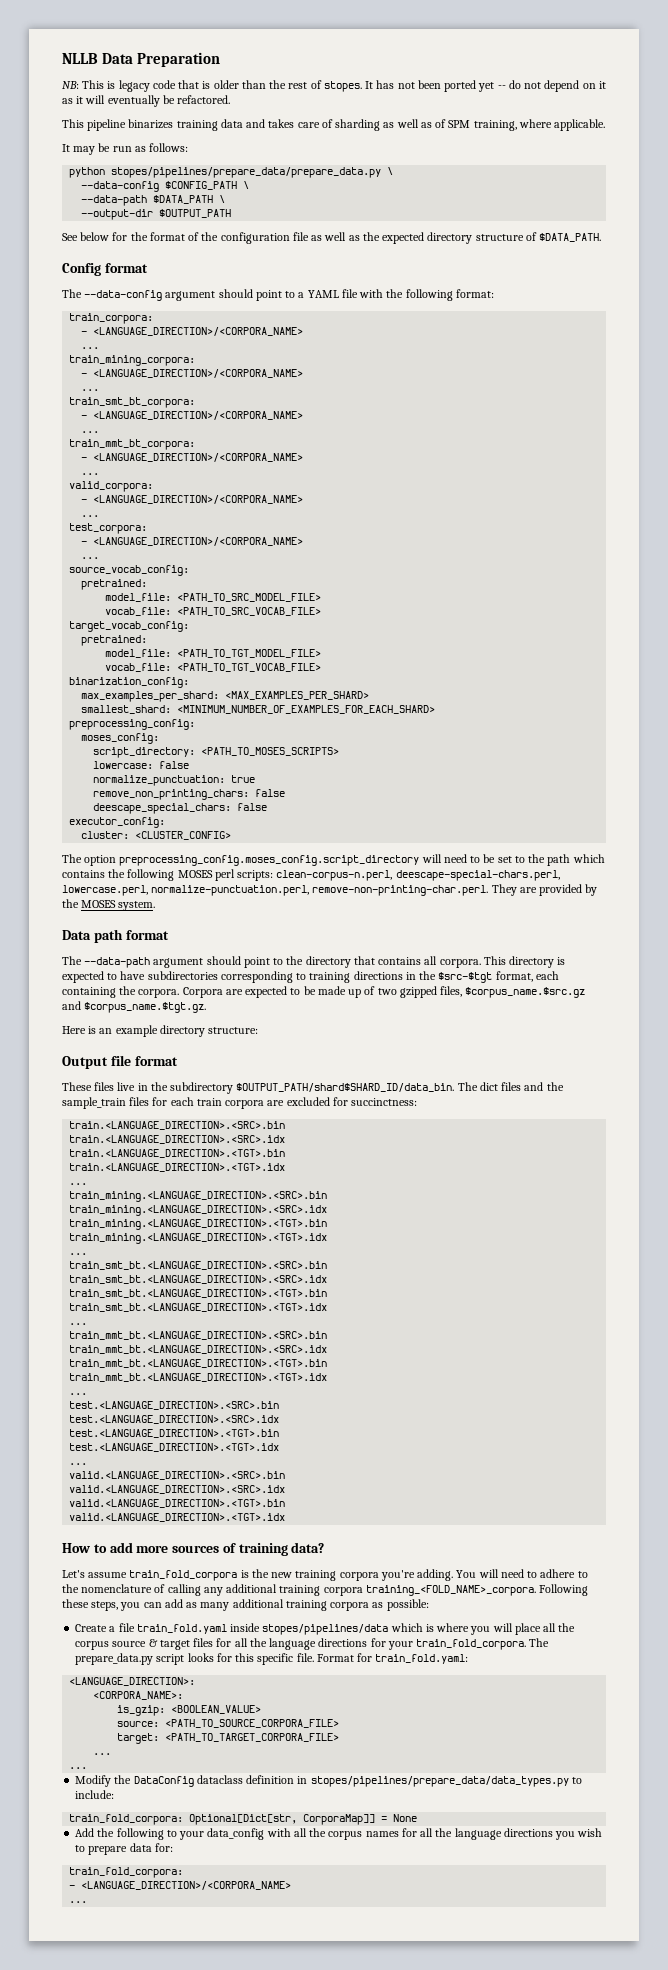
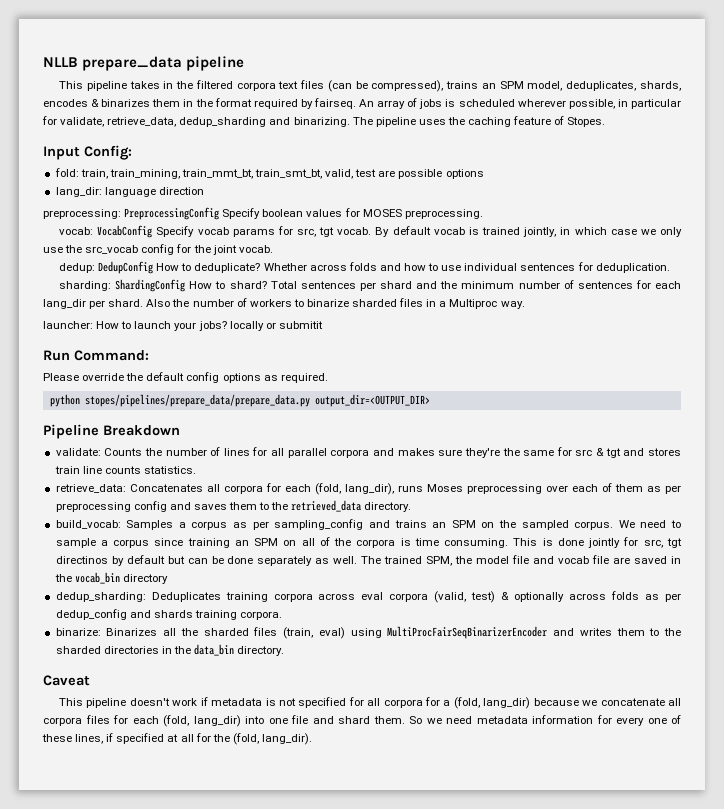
[102,52,221,67] [62,80,606,92] [62,95,231,107] [62,119,606,131] [62,143,189,155] [69,167,394,178] [81,181,250,192] [81,195,226,206] [81,209,232,220] [62,232,602,244] [62,263,148,276] [62,289,494,301] [69,313,154,324] [81,327,304,336] [81,347,100,349] [69,355,196,366] [81,369,304,378] [81,389,100,391] [69,397,196,408] [81,411,304,420] [81,431,100,433] [69,439,196,450] [81,453,304,462] [81,473,100,475] [69,481,154,492] [81,495,304,504] [81,515,100,517] [69,523,148,534] [81,537,304,546] [81,557,100,559] [69,565,190,576] [81,579,148,590] [105,593,322,602] [105,607,322,616] [69,621,190,632] [81,635,148,646] [105,649,322,658] [105,663,322,672] [69,677,190,688] [81,691,370,702] [81,705,436,714] [69,719,196,730] [81,733,160,744] [93,747,340,758] [93,761,190,769] [93,775,256,786] [93,789,286,800] [93,803,268,814] [69,817,166,828] [81,831,232,840] [62,854,605,866] [62,869,560,881] [62,884,598,896] [62,899,156,911] [62,929,169,943] [62,956,566,968] [62,971,559,983] [62,986,586,998] [62,1001,207,1013] [62,1025,259,1037] [62,1055,178,1069] [62,1082,564,1094] [62,1097,418,1109] [69,1121,286,1130] [69,1135,286,1144] [69,1149,286,1158] [69,1163,286,1172] [69,1183,88,1185] [69,1191,328,1202] [69,1205,328,1216] [69,1219,328,1230] [69,1233,328,1244] [69,1253,88,1255] [69,1261,328,1270] [69,1275,328,1284] [69,1289,328,1298] [69,1303,328,1312] [69,1323,88,1325] [69,1331,328,1340] [69,1345,328,1354] [69,1359,328,1368] [69,1373,328,1382] [69,1393,88,1395] [69,1401,280,1410] [69,1415,280,1424] [69,1429,280,1438] [69,1443,280,1452] [69,1463,88,1465] [69,1471,286,1480] [69,1485,286,1494] [69,1499,286,1508] [69,1513,286,1522] [62,1542,325,1556] [62,1569,588,1581] [62,1584,589,1596] [62,1599,429,1611] [75,1623,576,1635] [75,1638,550,1650] [75,1653,469,1665] [69,1677,196,1686] [93,1691,184,1700] [117,1705,262,1716] [117,1719,340,1728] [117,1733,340,1744] [93,1753,112,1755] [69,1767,88,1769] [75,1775,582,1787] [75,1790,115,1799] [69,1814,418,1825] [75,1828,603,1840] [75,1843,173,1855] [69,1867,184,1878] [69,1881,292,1890] [69,1901,88,1903] Data Preparation // NB: This is legacy code that is older than the rest of stopes. It has not been ported yet -- do not depend on it as it will eventually be refactored. // This pipeline binarizes training data and takes care of sharding as well as of SPM training, where applicable. // It may be run as follows: // python stopes/pipelines/prepare_data/prepare_data.py \ // --data-config $CONFIG_PATH \ // --data-path $DATA_PATH \ // --output-dir $OUTPUT_PATH // See below for the format of the configuration file as well as the expected directory structure of $DATA_PATH. // Config format // The --data-config argument should point to a YAML file with the following format: // train_corpora: // - <LANGUAGE_DIRECTION>/<CORPORA_NAME> // ... // train_mining_corpora: // - <LANGUAGE_DIRECTION>/<CORPORA_NAME> // ... // train_smt_bt_corpora: // - <LANGUAGE_DIRECTION>/<CORPORA_NAME> // ... // train_mmt_bt_corpora: // - <LANGUAGE_DIRECTION>/<CORPORA_NAME> // ... // valid_corpora: // - <LANGUAGE_DIRECTION>/<CORPORA_NAME> // ... // test_corpora: // - <LANGUAGE_DIRECTION>/<CORPORA_NAME> // ... // source_vocab_config: // pretrained: // model_file: <PATH_TO_SRC_MODEL_FILE> // vocab_file: <PATH_TO_SRC_VOCAB_FILE> // target_vocab_config: // pretrained: // model_file: <PATH_TO_TGT_MODEL_FILE> // vocab_file: <PATH_TO_TGT_VOCAB_FILE> // binarization_config: // max_examples_per_shard: <MAX_EXAMPLES_PER_SHARD> // smallest_shard: <MINIMUM_NUMBER_OF_EXAMPLES_FOR_EACH_SHARD> // preprocessing_config: // moses_config: // script_directory: <PATH_TO_MOSES_SCRIPTS> // lowercase: false // normalize_punctuation: true // remove_non_printing_chars: false // deescape_special_chars: false // executor_config: // cluster: <CLUSTER_CONFIG> // The option preprocessing_config.moses_config.script_directory will need to be set to the path which contains the following MOSES perl scripts: clean-corpus-n.perl, deescape-special-chars.perl, lowercase.perl, normalize-punctuation.perl, remove-non-printing-char.perl. They are provided by the MOSES system. // Data path format // The --data-path argument should point to the directory that contains all corpora. This directory is expected to have subdirectories corresponding to training directions in the $src-$tgt format, each containing the corpora. Corpora are expected to be made up of two gzipped files, $corpus_name.$src.gz and $corpus_name.$tgt.gz. // Here is an example directory structure: // Output file format // These files live in the subdirectory $OUTPUT_PATH/shard$SHARD_ID/data_bin. The dict files and the sample_train files for each train corpora are excluded for succinctness: // train.<LANGUAGE_DIRECTION>.<SRC>.bin // train.<LANGUAGE_DIRECTION>.<SRC>.idx // train.<LANGUAGE_DIRECTION>.<TGT>.bin // train.<LANGUAGE_DIRECTION>.<TGT>.idx // ... // train_mining.<LANGUAGE_DIRECTION>.<SRC>.bin // train_mining.<LANGUAGE_DIRECTION>.<SRC>.idx // train_mining.<LANGUAGE_DIRECTION>.<TGT>.bin // train_mining.<LANGUAGE_DIRECTION>.<TGT>.idx // ... // train_smt_bt.<LANGUAGE_DIRECTION>.<SRC>.bin // train_smt_bt.<LANGUAGE_DIRECTION>.<SRC>.idx // train_smt_bt.<LANGUAGE_DIRECTION>.<TGT>.bin // train_smt_bt.<LANGUAGE_DIRECTION>.<TGT>.idx // ... // train_mmt_bt.<LANGUAGE_DIRECTION>.<SRC>.bin // train_mmt_bt.<LANGUAGE_DIRECTION>.<SRC>.idx // train_mmt_bt.<LANGUAGE_DIRECTION>.<TGT>.bin // train_mmt_bt.<LANGUAGE_DIRECTION>.<TGT>.idx // ... // test.<LANGUAGE_DIRECTION>.<SRC>.bin // test.<LANGUAGE_DIRECTION>.<SRC>.idx // test.<LANGUAGE_DIRECTION>.<TGT>.bin // test.<LANGUAGE_DIRECTION>.<TGT>.idx // ... // valid.<LANGUAGE_DIRECTION>.<SRC>.bin // valid.<LANGUAGE_DIRECTION>.<SRC>.idx // valid.<LANGUAGE_DIRECTION>.<TGT>.bin // valid.<LANGUAGE_DIRECTION>.<TGT>.idx // How to add more sources of training data? // Let's assume train_fold_corpora is the new training corpora you're adding. You will need to adhere to the nomenclature of calling any additional training corpora training_<FOLD_NAME>_corpora. Following these steps, you can add as many additional training corpora as possible: // Create a file train_fold.yaml inside stopes/pipelines/data which is where you will place all the corpus source & target files for all the language directions for your train_fold_corpora. The prepare_data.py script looks for this specific file. Format for train_fold.yaml: // <LANGUAGE_DIRECTION>: // <CORPORA_NAME>: // is_gzip: <BOOLEAN_VALUE> // source: <PATH_TO_SOURCE_CORPORA_FILE> // target: <PATH_TO_TARGET_CORPORA_FILE> // ... // ... // Modify the DataConfig dataclass definition in stopes/pipelines/prepare_data/data_types.py to include: // train_fold_corpora: Optional[Dict[str, CorporaMap]] = None // Add the following to your data_config with all the corpus names for all the language directions you wish to prepare data for: // train_fold_corpora: // - <LANGUAGE_DIRECTION>/<CORPORA_NAME> // ... -> [82,56,245,71] [59,80,681,92] [43,98,681,109] [42,116,606,127] [43,145,132,160] [54,168,484,179] [55,187,204,197] [43,207,483,220] [59,225,682,238] [43,244,273,255] [59,261,670,274] [59,279,681,292] [43,298,525,309] [43,321,323,331] [43,350,149,361] [43,372,328,383] [49,394,430,407] [43,424,180,439] [55,447,681,458] [54,466,196,474] [55,483,682,495] [55,500,412,512] [55,519,682,530] [55,537,682,548] [55,555,681,566] [54,572,168,584] [55,591,681,603] [55,609,283,620] [55,626,681,639] [55,644,285,656] [43,675,90,686] [59,697,681,709] [43,715,681,727] [42,733,312,745] prepare_data pipeline // This pipeline takes in the filtered corpora text files (can be compressed), trains an SPM model, deduplicates, shards, encodes & binarizes them in the format required by fairseq. An array of jobs is scheduled wherever possible, in particular for validate, retrieve_data, dedup_sharding and binarizing. The pipeline uses the caching feature of Stopes. // Input Config: // fold: train, train_mining, train_mmt_bt, train_smt_bt, valid, test are possible options // lang_dir: language direction // preprocessing: PreprocessingConfig Specify boolean values for MOSES preprocessing. // vocab: VocabConfig Specify vocab params for src, tgt vocab. By default vocab is trained jointly, in which case we only use the src_vocab config for the joint vocab. // dedup: DedupConfig How to deduplicate? Whether across folds and how to use individual sentences for deduplication. // sharding: ShardingConfig How to shard? Total sentences per shard and the minimum number of sentences for each lang_dir per shard. Also the number of workers to binarize sharded files in a Multiproc way. // launcher: How to launch your jobs? locally or submitit // Run Command: // Please override the default config options as required. // python stopes/pipelines/prepare_data/prepare_data.py output_dir=<OUTPUT_DIR> // Pipeline Breakdown // validate: Counts the number of lines for all parallel corpora and makes sure they're the same for src & tgt and stores train line counts statistics. // retrieve_data: Concatenates all corpora for each (fold, lang_dir), runs Moses preprocessing over each of them as per preprocessing config and saves them to the retrieved_data directory. // build_vocab: Samples a corpus as per sampling_config and trains an SPM on the sampled corpus. We need to sample a corpus since training an SPM on all of the corpora is time consuming. This is done jointly for src, tgt directinos by default but can be done separately as well. The trained SPM, the model file and vocab file are saved in the vocab_bin directory // dedup_sharding: Deduplicates training corpora across eval corpora (valid, test) & optionally across folds as per dedup_config and shards training corpora. // binarize: Binarizes all the sharded files (train, eval) using MultiProcFairSeqBinarizerEncoder and writes them to the sharded directories in the data_bin directory. // Caveat // This pipeline doesn't work if metadata is not specified for all corpora for a (fold, lang_dir) because we concatenate all corpora files for each (fold, lang_dir) into one file and shard them. So we need metadata information for every one of these lines, if specified at all for the (fold, lang_dir).

